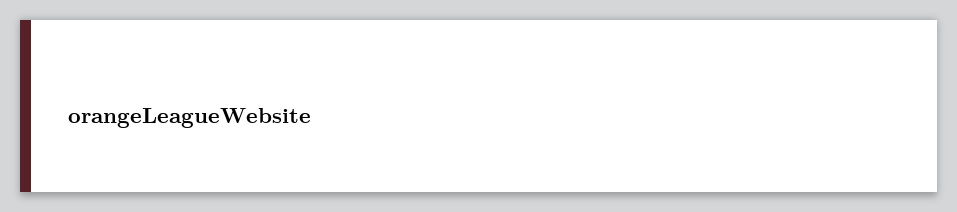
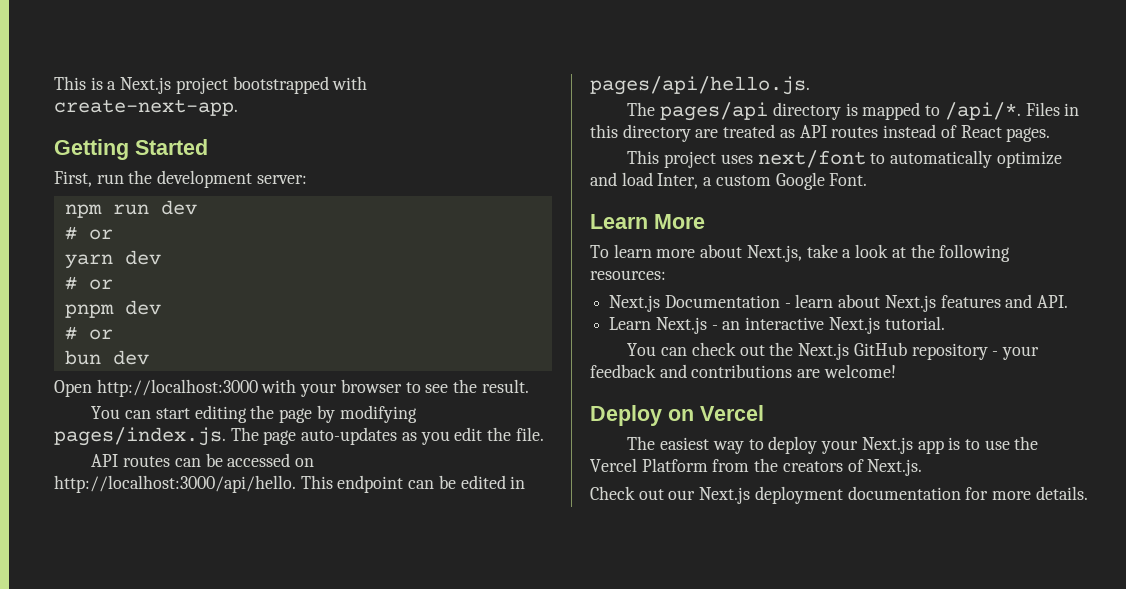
[68,108,311,128] orangeLeagueWebsite -> [54,76,368,94] [54,99,238,116] [54,139,208,160] [54,170,307,188] [64,200,197,218] [64,226,113,240] [64,250,161,269] [64,276,113,290] [64,300,161,318] [64,326,113,340] [64,350,149,365] [54,379,529,397] [91,405,417,423] [54,427,544,446] [91,453,315,467] [54,475,526,493] [590,76,810,95] [627,102,1080,121] [590,124,1051,142] [627,150,1062,168] [590,172,868,190] [590,214,705,229] [590,244,1011,262] [590,270,666,280] [609,294,1069,312] [609,316,945,334] [627,342,1040,360] [590,364,896,378] [590,405,764,426] [627,436,1039,454] [590,458,923,476] [590,486,1088,504] This is a Next.js project bootstrapped with create-next-app. // Getting Started // First, run the development server: // npm run dev // # or // yarn dev // # or // pnpm dev // # or // bun dev // Open http://localhost:3000 with your browser to see the result. // You can start editing the page by modifying pages/index.js. The page auto-updates as you edit the file. // API routes can be accessed on http://localhost:3000/api/hello. This endpoint can be edited in pages/api/hello.js. // The pages/api directory is mapped to /api/*. Files in this directory are treated as API routes instead of React pages. // This project uses next/font to automatically optimize and load Inter, a custom Google Font. // Learn More // To learn more about Next.js, take a look at the following resources: // Next.js Documentation - learn about Next.js features and API. // Learn Next.js - an interactive Next.js tutorial. // You can check out the Next.js GitHub repository - your feedback and contributions are welcome! // Deploy on Vercel // The easiest way to deploy your Next.js app is to use the Vercel Platform from the creators of Next.js. // Check out our Next.js deployment documentation for more details.

